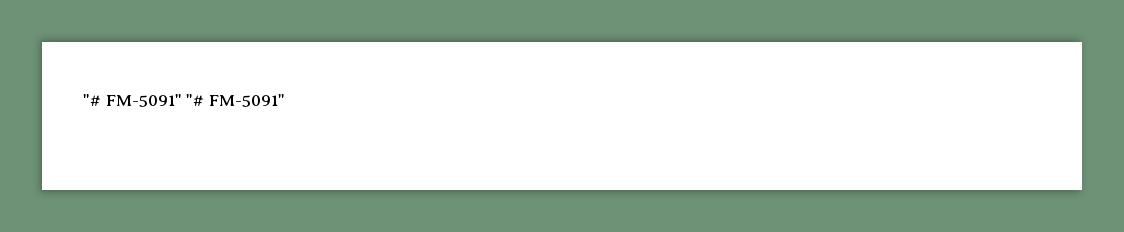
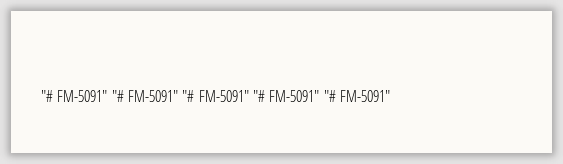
[83,94,286,107] "# FM-5091" "# FM-5091" -> [41,90,390,102] "# FM-5091" "# FM-5091" "# FM-5091" "# FM-5091" "# FM-5091"

